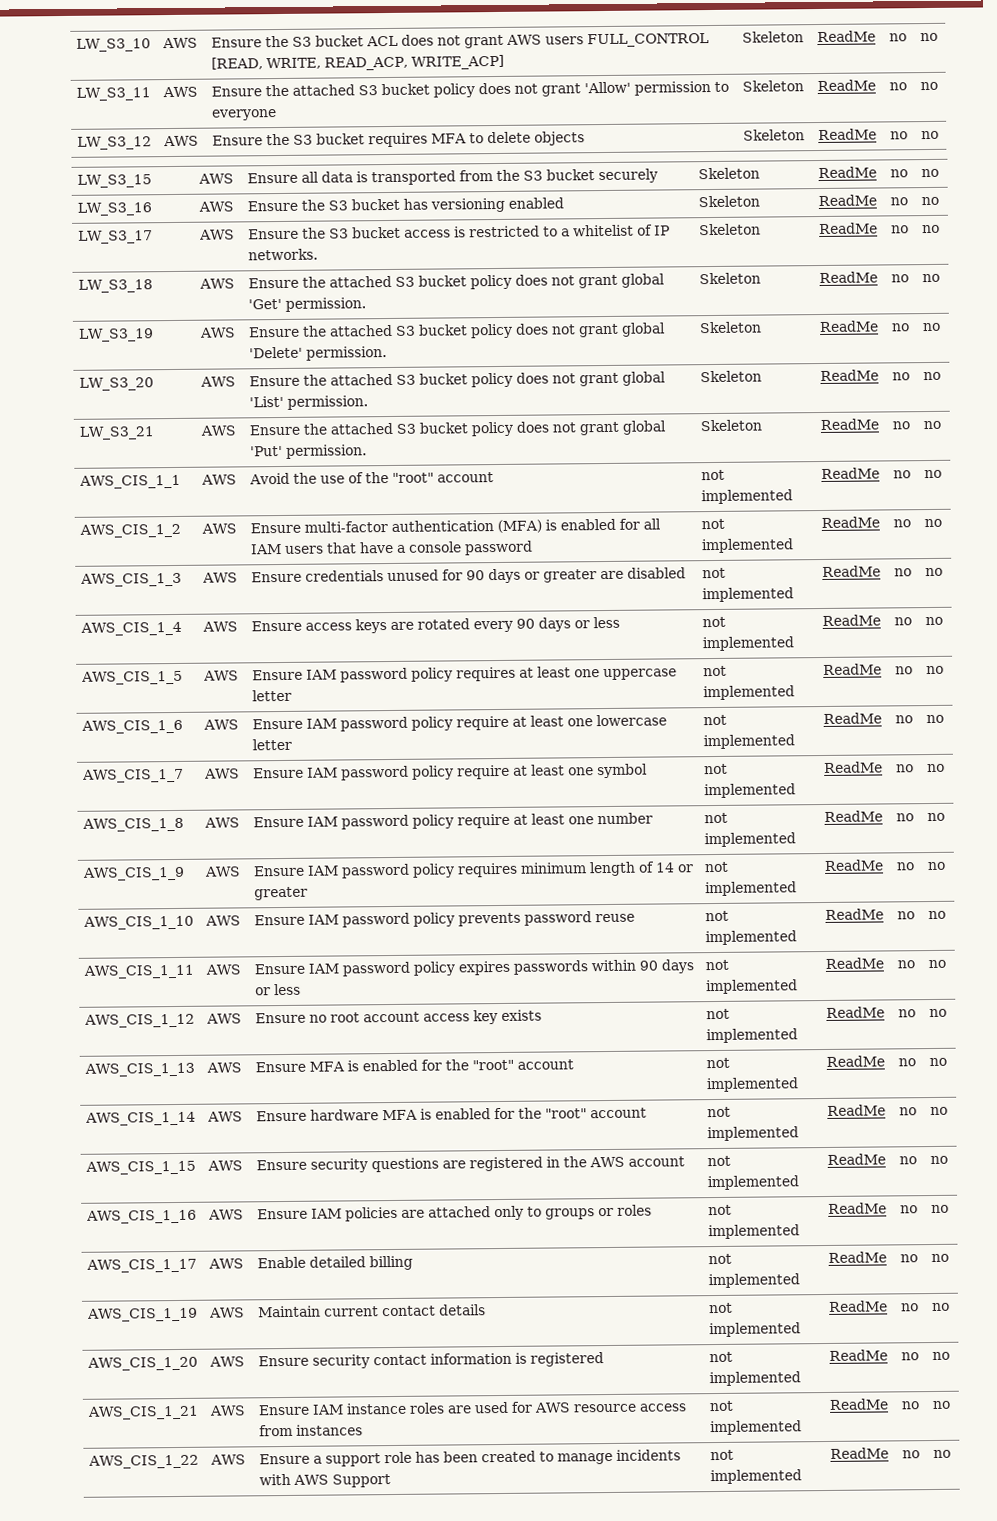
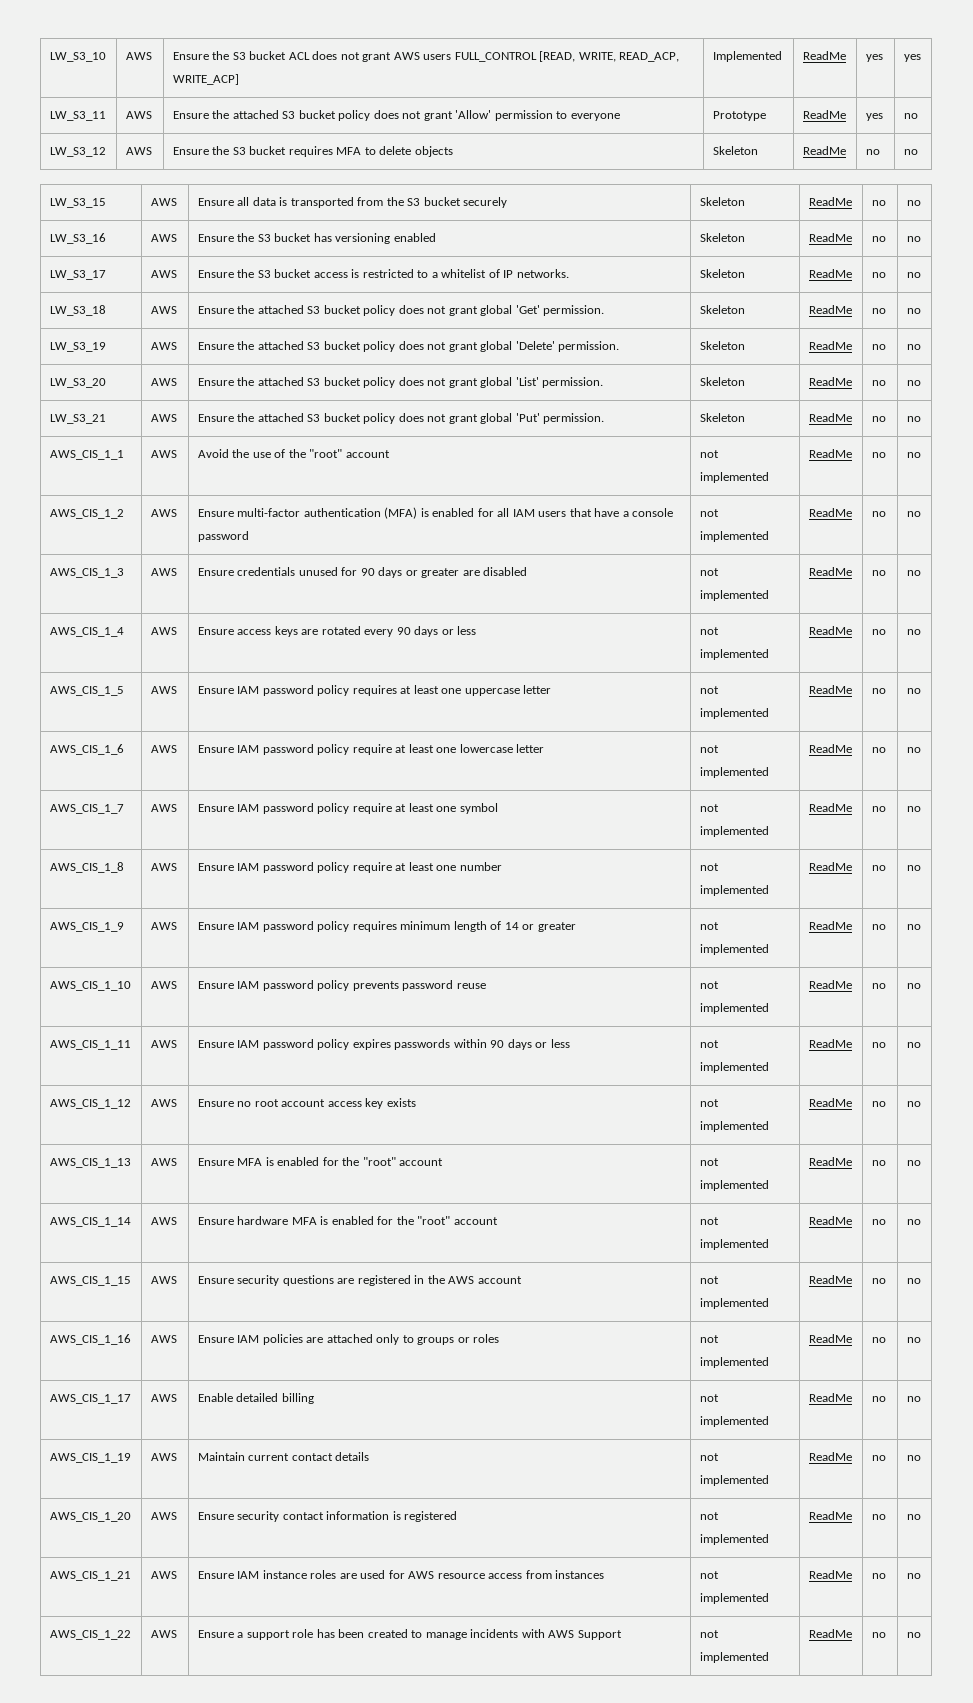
[742,31,805,43] [817,30,877,43] [889,33,908,42] [920,32,939,42] Skeleton | ReadMe | no | no -> [712,51,782,62] [802,51,846,60] [865,54,883,62] [903,54,921,62] Implemented | ReadMe | yes | yes
[742,80,805,92] [817,79,877,92] [889,82,908,91] Skeleton | ReadMe | no -> [712,111,766,121] [802,110,846,119] [865,113,883,121] Prototype | ReadMe | yes

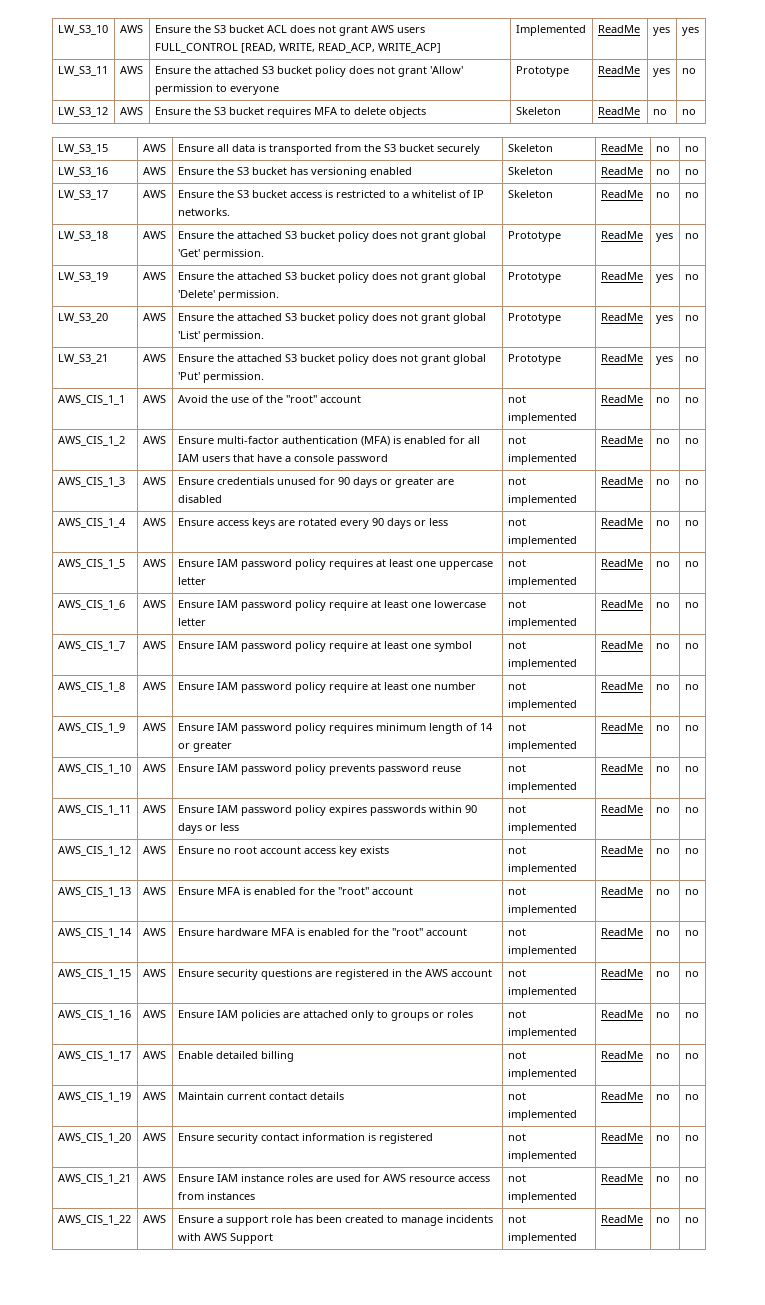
[699,305,745,314] [808,305,852,314] [871,308,886,314] Skeleton | ReadMe | no -> [507,231,561,242] [600,231,643,239] [655,233,673,242] Prototype | ReadMe | yes
[699,341,745,350] [808,341,852,350] [871,344,886,350] Skeleton | ReadMe | no -> [507,272,561,283] [600,272,643,280] [655,274,673,283] Prototype | ReadMe | yes
[699,377,745,386] [808,377,852,386] [871,380,886,386] Skeleton | ReadMe | no -> [507,313,561,324] [600,313,643,321] [655,315,673,324] Prototype | ReadMe | yes
[699,413,745,422] [808,413,852,422] [871,416,886,422] Skeleton | ReadMe | no -> [507,354,561,365] [600,354,643,362] [655,356,673,365] Prototype | ReadMe | yes

